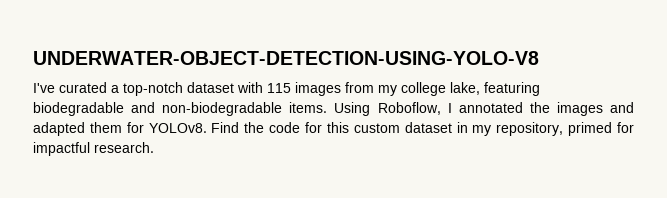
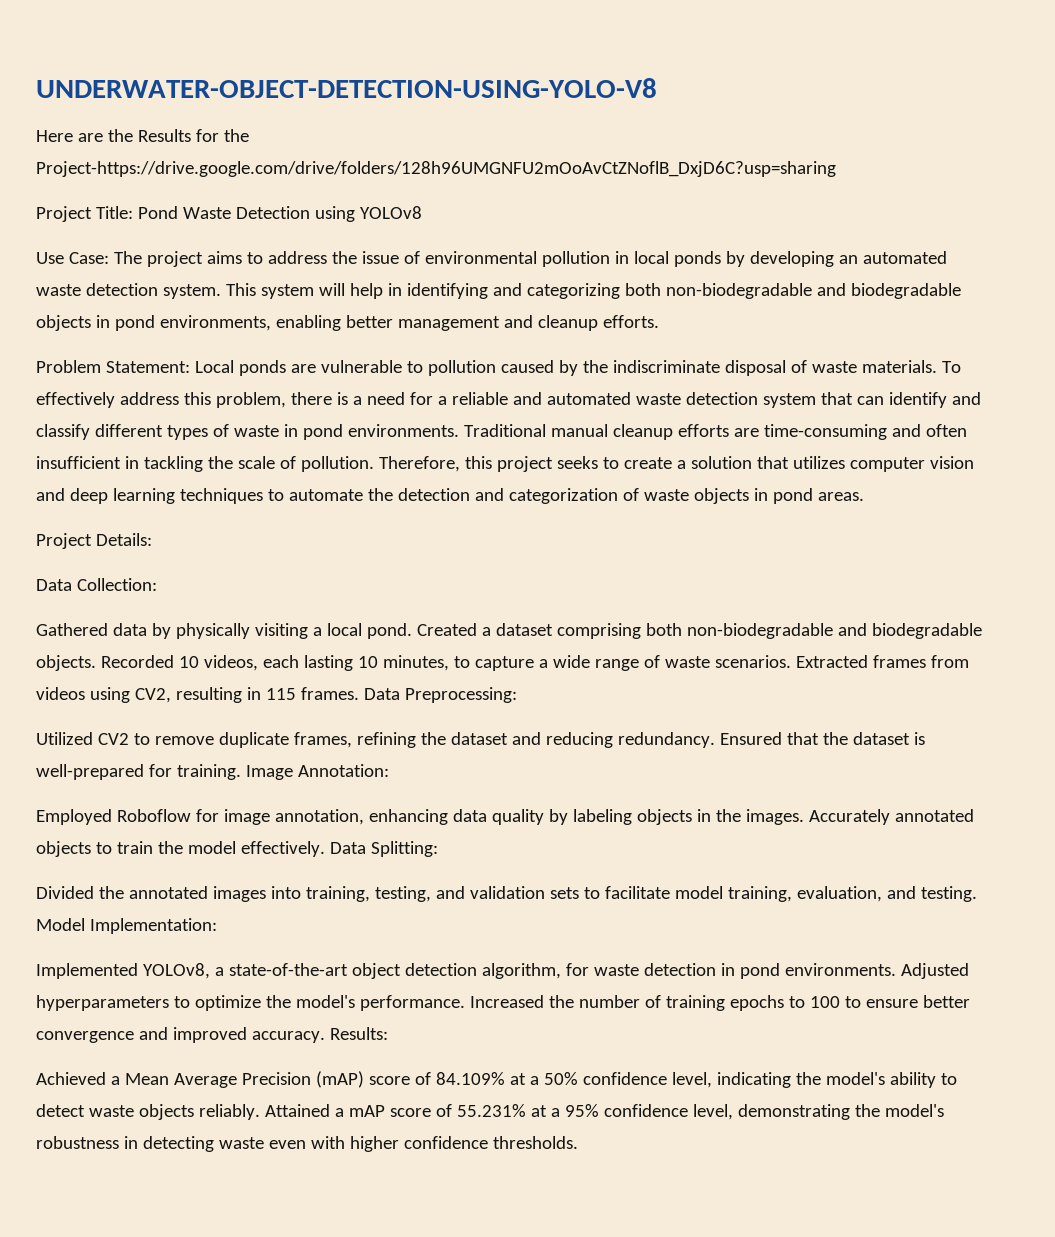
[33,82,540,96] [33,102,635,116] [33,122,635,136] [33,142,154,156] I've curated a top-notch dataset with 115 images from my college lake, featuring biodegradable and non-biodegradable items. Using Roboflow, I annotated the images and adapted them for YOLOv8. Find the code for this custom dataset in my repository, primed for impactful research. -> [36,129,249,142] [36,161,836,177] [36,206,422,222] [36,251,947,267] [36,283,961,299] [36,315,659,331] [36,360,961,376] [36,392,981,408] [36,424,967,440] [36,456,974,472] [36,488,864,504] [36,533,152,549] [36,578,157,591] [36,623,982,639] [36,655,969,671] [36,687,517,703] [36,732,925,748] [36,764,389,780] [36,809,974,825] [36,841,438,857] [36,886,977,902] [36,918,217,934] [36,963,969,979] [36,995,970,1011] [36,1027,388,1043] [36,1071,957,1088] [36,1104,944,1120] [36,1136,578,1152] Here are the Results for the Project-https://drive.google.com/drive/folders/128h96UMGNFU2mOoAvCtZNoflB_DxjD6C?usp=sharing // Project Title: Pond Waste Detection using YOLOv8 // Use Case: The project aims to address the issue of environmental pollution in local ponds by developing an automated waste detection system. This system will help in identifying and categorizing both non-biodegradable and biodegradable objects in pond environments, enabling better management and cleanup efforts. // Problem Statement: Local ponds are vulnerable to pollution caused by the indiscriminate disposal of waste materials. To effectively address this problem, there is a need for a reliable and automated waste detection system that can identify and classify different types of waste in pond environments. Traditional manual cleanup efforts are time-consuming and often insufficient in tackling the scale of pollution. Therefore, this project seeks to create a solution that utilizes computer vision and deep learning techniques to automate the detection and categorization of waste objects in pond areas. // Project Details: // Data Collection: // Gathered data by physically visiting a local pond. Created a dataset comprising both non-biodegradable and biodegradable objects. Recorded 10 videos, each lasting 10 minutes, to capture a wide range of waste scenarios. Extracted frames from videos using CV2, resulting in 115 frames. Data Preprocessing: // Utilized CV2 to remove duplicate frames, refining the dataset and reducing redundancy. Ensured that the dataset is well-prepared for training. Image Annotation: // Employed Roboflow for image annotation, enhancing data quality by labeling objects in the images. Accurately annotated objects to train the model effectively. Data Splitting: // Divided the annotated images into training, testing, and validation sets to facilitate model training, evaluation, and testing. Model Implementation: // Implemented YOLOv8, a state-of-the-art object detection algorithm, for waste detection in pond environments. Adjusted hyperparameters to optimize the model's performance. Increased the number of training epochs to 100 to ensure better convergence and improved accuracy. Results: // Achieved a Mean Average Precision (mAP) score of 84.109% at a 50% confidence level, indicating the model's ability to detect waste objects reliably. Attained a mAP score of 55.231% at a 95% confidence level, demonstrating the model's robustness in detecting waste even with higher confidence thresholds.

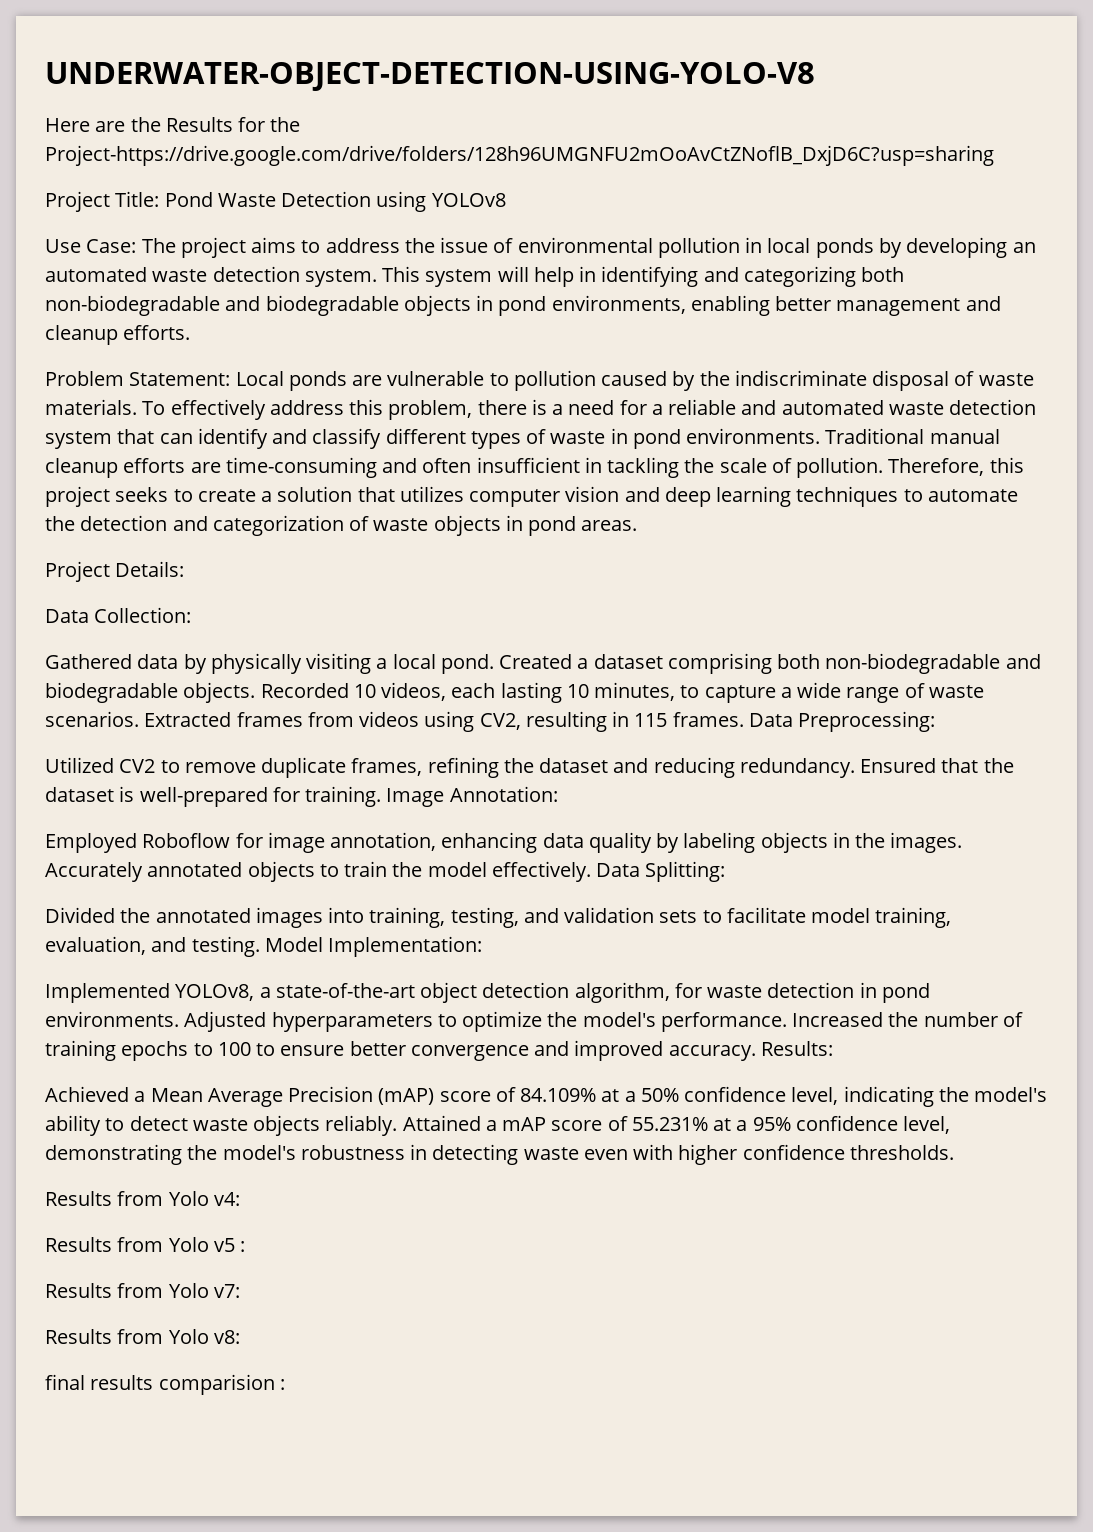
(578, 1142) none -> [45,1191,240,1206] [45,1237,246,1252] [45,1283,240,1298] [45,1329,240,1344] [45,1374,285,1395] // Results from Yolo v4: // Results from Yolo v5 : // Results from Yolo v7: // Results from Yolo v8: // final results comparision :

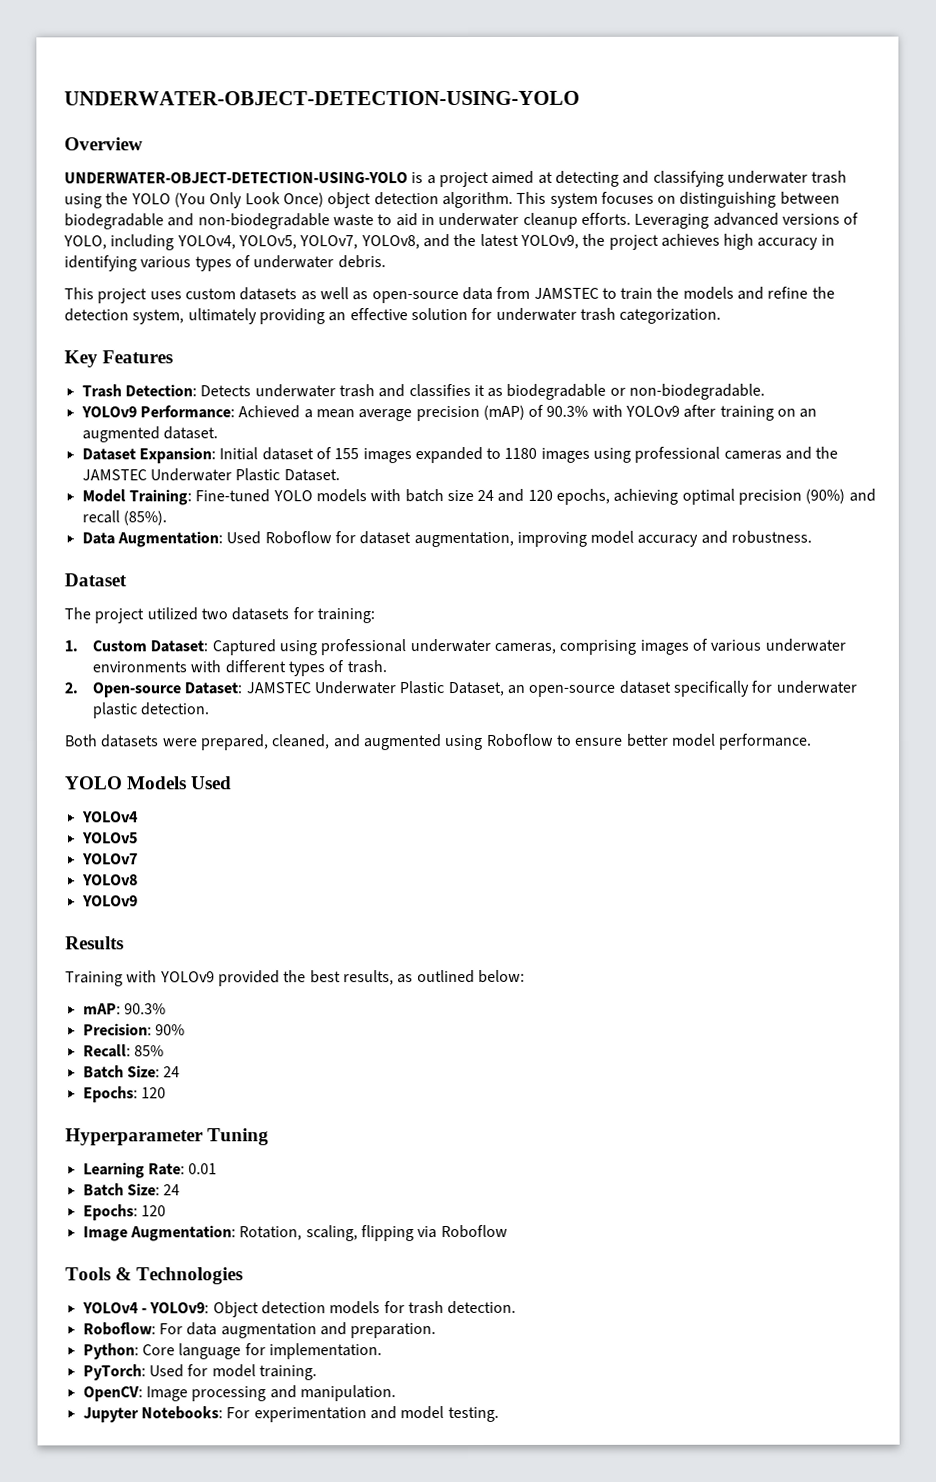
[45,62,815,91] [45,117,301,132] [45,145,994,166] [45,191,506,212] [45,237,1036,258] [45,266,905,287] [45,295,1001,316] [45,325,191,345] [45,370,1034,391] [45,399,1037,420] [45,428,1000,449] [45,457,1024,478] [45,486,1018,507] [45,515,638,536] [45,561,185,582] [45,607,192,623] [45,653,1041,674] [45,682,984,703] [45,711,936,732] [45,757,1014,778] [45,786,558,807] [45,832,963,853] [45,861,726,882] [45,907,952,928] [45,936,483,957] [45,982,930,1003] [45,1011,1023,1032] [45,1040,833,1061] [45,1086,1048,1107] [45,1115,951,1136] [45,1144,954,1165] [45,1191,240,1206] [45,1237,246,1252] [45,1283,240,1298] [45,1329,240,1344] [45,1374,285,1395] UNDERWATER-OBJECT-DETECTION-USING-YOLO-V8 // Here are the Results for the Project-https://drive.google.com/drive/folders/128h96UMGNFU2mOoAvCtZNoflB_DxjD6C?usp=sharing // Project Title: Pond Waste Detection using YOLOv8 // Use Case: The project aims to address the issue of environmental pollution in local ponds by developing an automated waste detection system. This system will help in identifying and categorizing both non-biodegradable and biodegradable objects in pond environments, enabling better management and cleanup efforts. // Problem Statement: Local ponds are vulnerable to pollution caused by the indiscriminate disposal of waste materials. To effectively address this problem, there is a need for a reliable and automated waste detection system that can identify and classify different types of waste in pond environments. Traditional manual cleanup efforts are time-consuming and often insufficient in tackling the scale of pollution. Therefore, this project seeks to create a solution that utilizes computer vision and deep learning techniques to automate the detection and categorization of waste objects in pond areas. // Project Details: // Data Collection: // Gathered data by physically visiting a local pond. Created a dataset comprising both non-biodegradable and biodegradable objects. Recorded 10 videos, each lasting 10 minutes, to capture a wide range of waste scenarios. Extracted frames from videos using CV2, resulting in 115 frames. Data Preprocessing: // Utilized CV2 to remove duplicate frames, refining the dataset and reducing redundancy. Ensured that the dataset is well-prepared for training. Image Annotation: // Employed Roboflow for image annotation, enhancing data quality by labeling objects in the images. Accurately annotated objects to train the model effectively. Data Splitting: // Divided the annotated images into training, testing, and validation sets to facilitate model training, evaluation, and testing. Model Implementation: // Implemented YOLOv8, a state-of-the-art object detection algorithm, for waste detection in pond environments. Adjusted hyperparameters to optimize the model's performance. Increased the number of training epochs to 100 to ensure better convergence and improved accuracy. Results: // Achieved a Mean Average Precision (mAP) score of 84.109% at a 50% confidence level, indicating the model's ability to detect waste objects reliably. Attained a mAP score of 55.231% at a 95% confidence level, demonstrating the model's robustness in detecting waste even with higher confidence thresholds. // Results from Yolo v4: // Results from Yolo v5 : // Results from Yolo v7: // Results from Yolo v8: // final results comparision : -> [64,90,580,106] [64,137,143,151] [64,170,848,188] [64,191,840,209] [64,212,860,230] [63,233,835,251] [64,255,386,272] [64,286,835,304] [64,307,722,325] [64,350,174,368] [81,383,766,400] [80,404,818,422] [81,426,218,443] [81,446,839,464] [81,468,340,482] [81,488,876,506] [81,510,167,526] [81,530,813,548] [64,573,127,587] [64,607,375,624] [64,638,846,656] [91,660,387,677] [64,680,857,698] [91,702,210,719] [64,733,813,751] [65,776,233,790] [81,811,139,823] [81,832,138,844] [81,853,138,865] [81,874,138,886] [81,895,138,907] [65,936,124,950] [65,969,525,987] [82,1003,166,1015] [82,1023,185,1036] [82,1044,164,1058] [82,1065,181,1079] [82,1086,166,1103] [65,1128,270,1146] [82,1162,218,1179] [82,1183,181,1197] [82,1204,166,1221] [82,1224,508,1242] [65,1267,244,1285] [81,1300,517,1318] [82,1322,437,1339] [82,1343,382,1360] [82,1364,317,1381] [82,1385,396,1402] [82,1406,499,1423] UNDERWATER-OBJECT-DETECTION-USING-YOLO // Overview // UNDERWATER-OBJECT-DETECTION-USING-YOLO is a project aimed at detecting and classifying underwater trash using the YOLO (You Only Look Once) object detection algorithm. This system focuses on distinguishing between biodegradable and non-biodegradable waste to aid in underwater cleanup efforts. Leveraging advanced versions of YOLO, including YOLOv4, YOLOv5, YOLOv7, YOLOv8, and the latest YOLOv9, the project achieves high accuracy in identifying various types of underwater debris. // This project uses custom datasets as well as open-source data from JAMSTEC to train the models and refine the detection system, ultimately providing an effective solution for underwater trash categorization. // Key Features // Trash Detection: Detects underwater trash and classifies it as biodegradable or non-biodegradable. // YOLOv9 Performance: Achieved a mean average precision (mAP) of 90.3% with YOLOv9 after training on an augmented dataset. // Dataset Expansion: Initial dataset of 155 images expanded to 1180 images using professional cameras and the JAMSTEC Underwater Plastic Dataset. // Model Training: Fine-tuned YOLO models with batch size 24 and 120 epochs, achieving optimal precision (90%) and recall (85%). // Data Augmentation: Used Roboflow for dataset augmentation, improving model accuracy and robustness. // Dataset // The project utilized two datasets for training: // 1. Custom Dataset: Captured using professional underwater cameras, comprising images of various underwater environments with different types of trash. // 2. Open-source Dataset: JAMSTEC Underwater Plastic Dataset, an open-source dataset specifically for underwater plastic detection. // Both datasets were prepared, cleaned, and augmented using Roboflow to ensure better model performance. // YOLO Models Used // YOLOv4 // YOLOv5 // YOLOv7 // YOLOv8 // YOLOv9 // Results // Training with YOLOv9 provided the best results, as outlined below: // mAP: 90.3% // Precision: 90% // Recall: 85% // Batch Size: 24 // Epochs: 120 // Hyperparameter Tuning // Learning Rate: 0.01 // Batch Size: 24 // Epochs: 120 // Image Augmentation: Rotation, scaling, flipping via Roboflow // Tools & Technologies // YOLOv4 - YOLOv9: Object detection models for trash detection. // Roboflow: For data augmentation and preparation. // Python: Core language for implementation. // PyTorch: Used for model training. // OpenCV: Image processing and manipulation. // Jupyter Notebooks: For experimentation and model testing.

